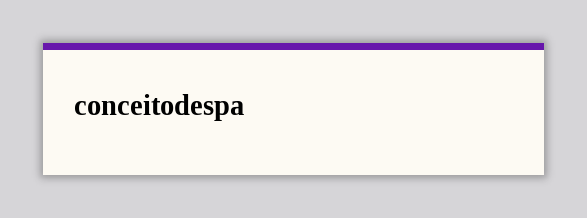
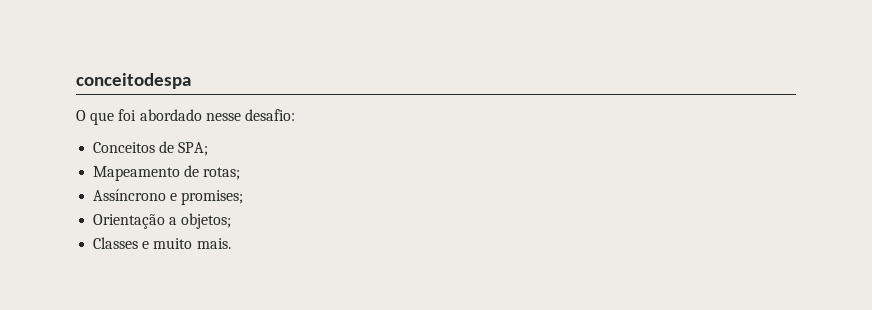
(244, 107) none -> [76,109,295,125] [93,141,209,156] [93,165,241,181] [93,189,244,205] [93,213,232,229] [93,237,231,249] // O que foi abordado nesse desafio: // Conceitos de SPA; // Mapeamento de rotas; // Assíncrono e promises; // Orientação a objetos; // Classes e muito mais.

